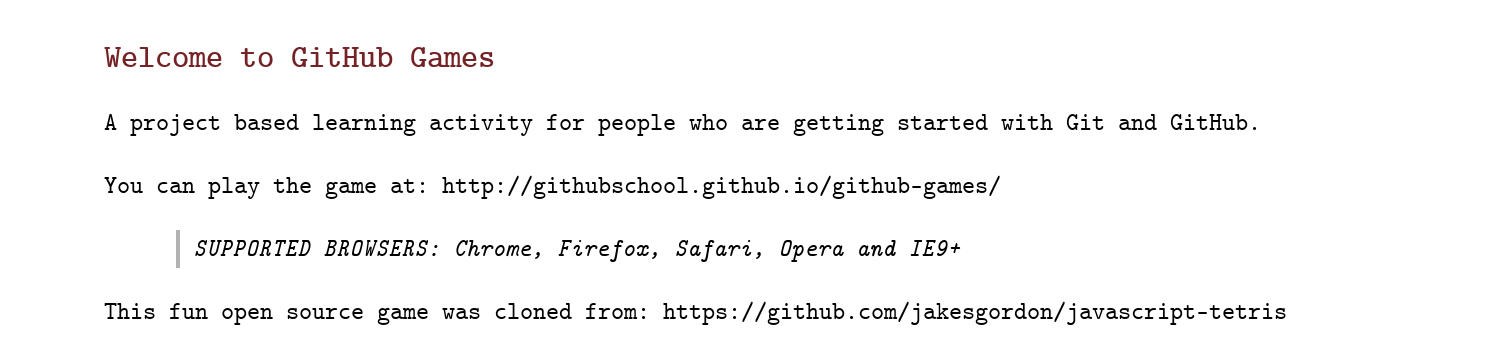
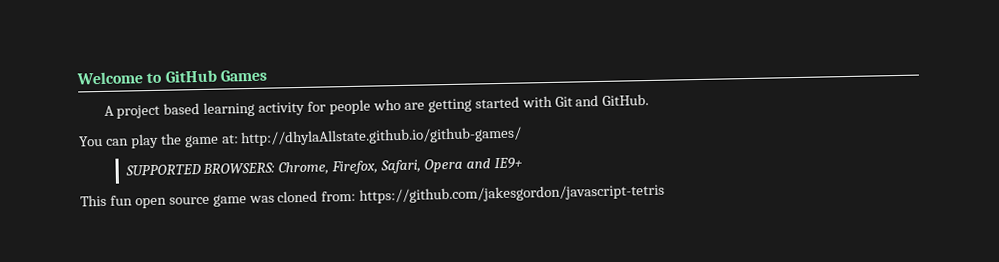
[442,175,1001,199] http://githubschool.github.io/github-games/ -> [240,126,523,147] http://dhylaAllstate.github.io/github-games/

